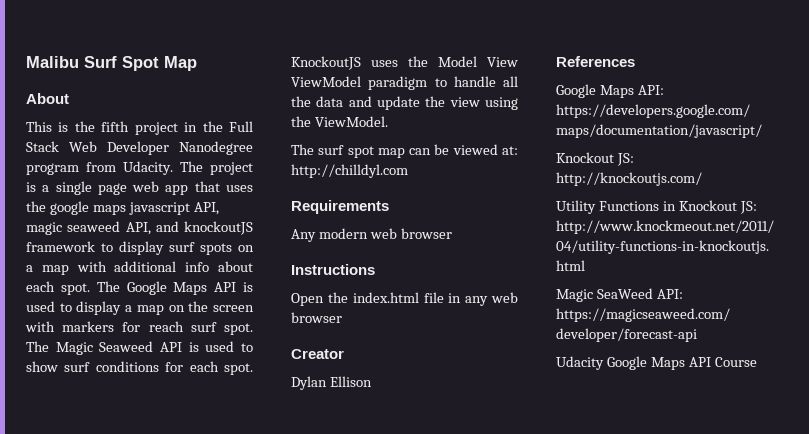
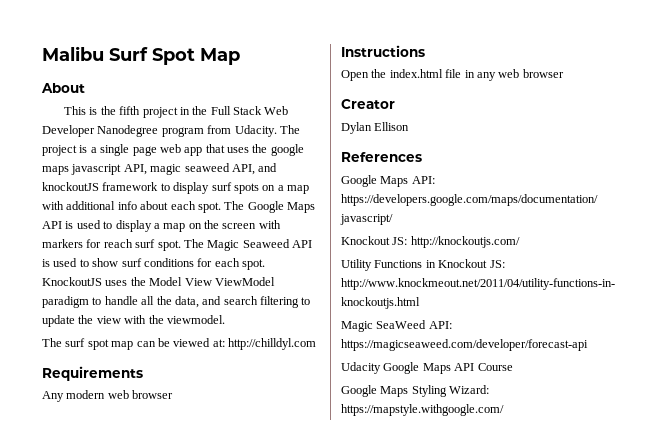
[316,96,518,110] [291,116,388,127] data and update the view using the ViewModel. -> [174,296,311,308] [42,315,225,327] data, and search filtering to update the view with the viewmodel.
(757, 362) none -> [341,385,490,397] [341,404,504,416] // Google Maps Styling Wizard: https://mapstyle.withgoogle.com/

